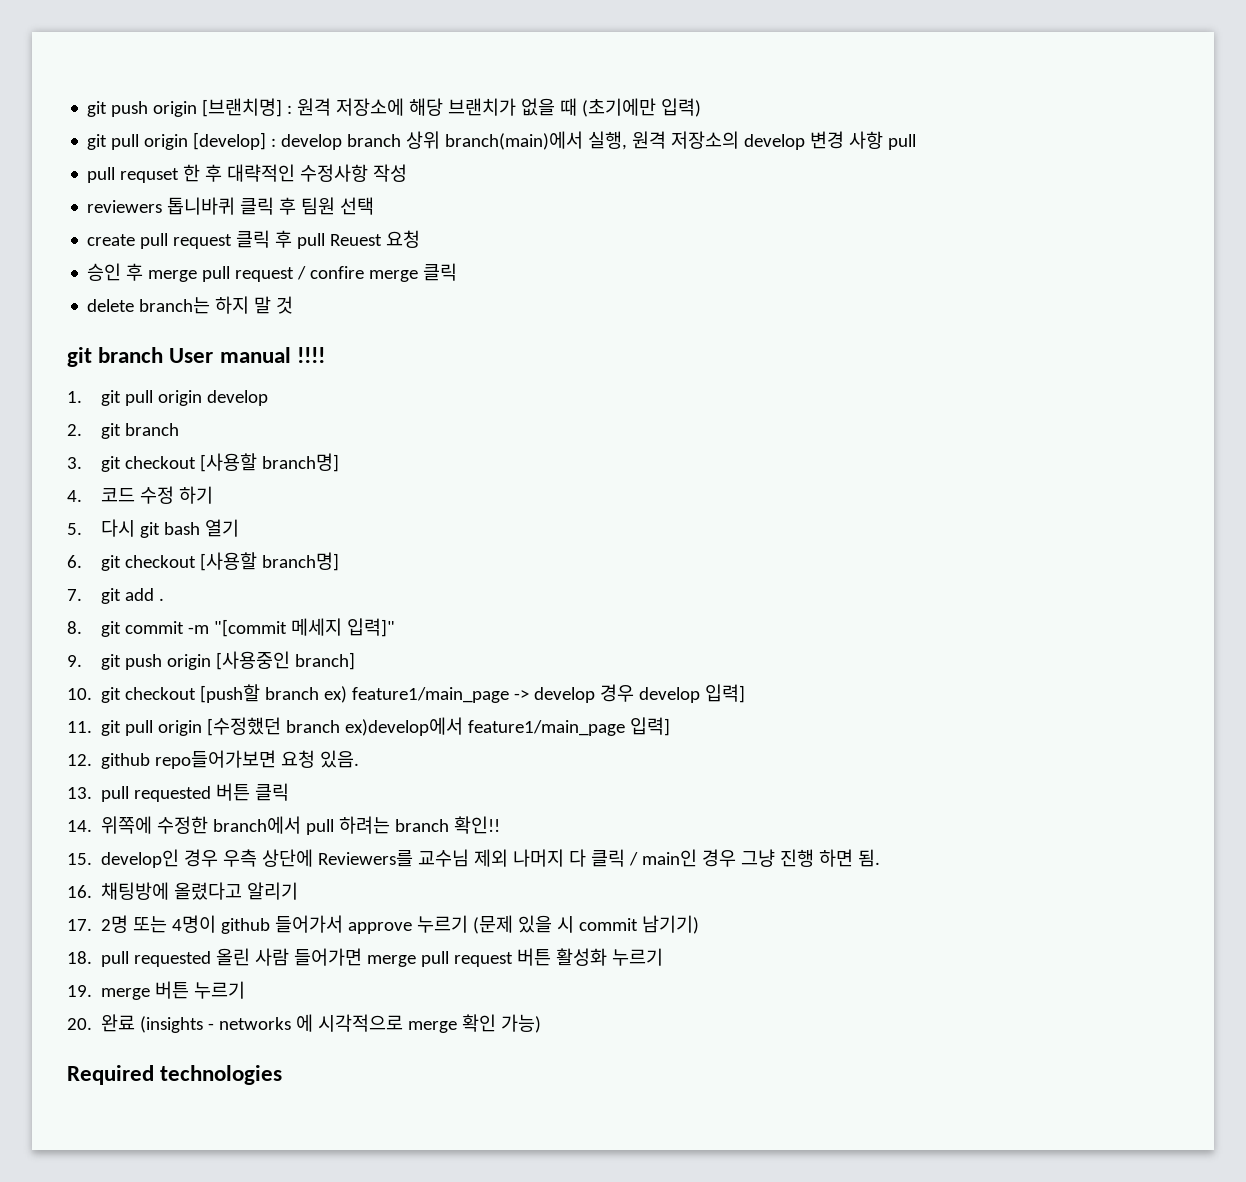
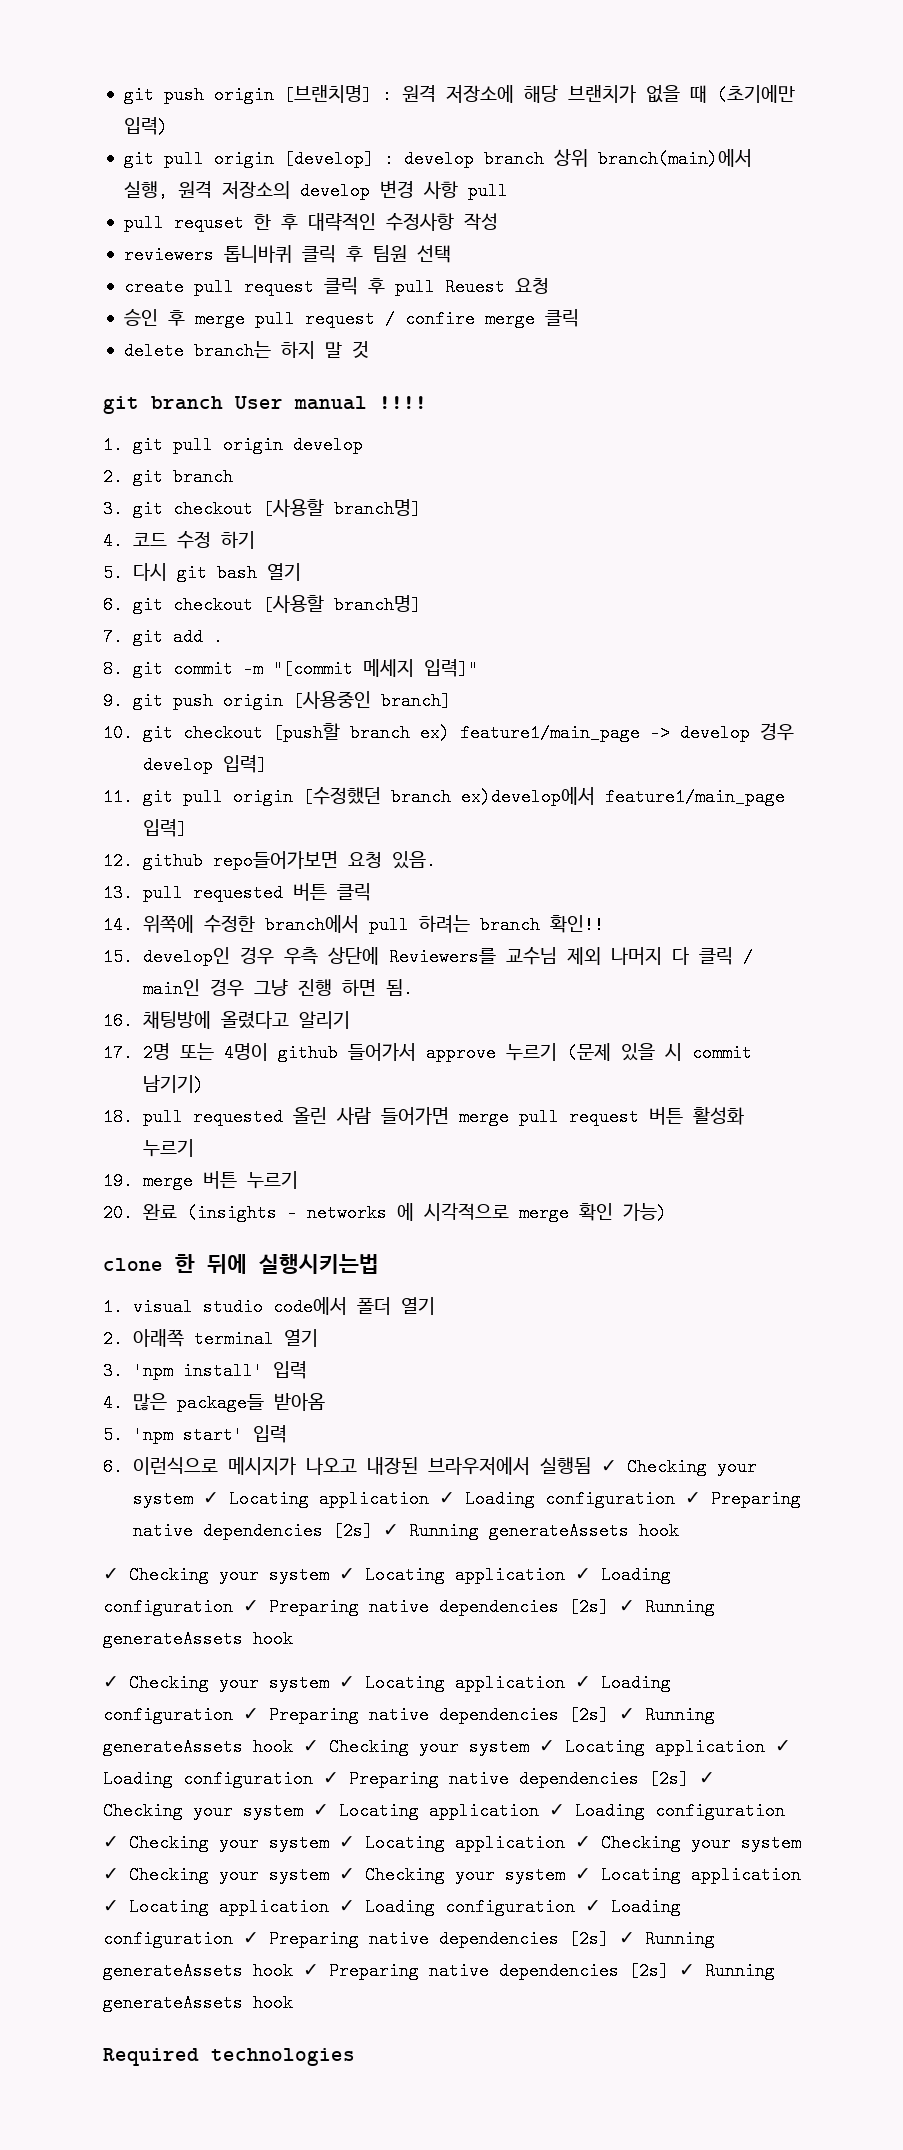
(542, 1023) none -> [103,1254,379,1274] [103,1297,436,1316] [103,1329,319,1348] [103,1361,308,1380] [103,1393,326,1412] [103,1425,288,1444] [103,1457,758,1476] [133,1490,802,1508] [133,1522,680,1540] [103,1566,671,1584] [103,1598,715,1616] [103,1630,293,1648] [103,1674,671,1692] [103,1706,715,1724] [103,1738,791,1756] [103,1770,715,1788] [103,1802,785,1820] [103,1834,801,1852] [103,1866,801,1884] [103,1898,681,1916] [103,1930,715,1948] [103,1962,775,1980] [103,1994,293,2012] // clone 한 뒤에 실행시키는법 // 1. visual studio code에서 폴더 열기 // 2. 아래쪽 terminal 열기 // 3. 'npm install' 입력 // 4. 많은 package들 받아옴 // 5. 'npm start' 입력 // 6. 이런식으로 메시지가 나오고 내장된 브라우저에서 실행됨 ✓ Checking your system ✓ Locating application ✓ Loading configuration ✓ Preparing native dependencies [2s] ✓ Running generateAssets hook // ✓ Checking your system ✓ Locating application ✓ Loading configuration ✓ Preparing native dependencies [2s] ✓ Running generateAssets hook // ✓ Checking your system ✓ Locating application ✓ Loading configuration ✓ Preparing native dependencies [2s] ✓ Running generateAssets hook ✓ Checking your system ✓ Locating application ✓ Loading configuration ✓ Preparing native dependencies [2s] ✓ Checking your system ✓ Locating application ✓ Loading configuration ✓ Checking your system ✓ Locating application ✓ Checking your system ✓ Checking your system ✓ Checking your system ✓ Locating application ✓ Locating application ✓ Loading configuration ✓ Loading configuration ✓ Preparing native dependencies [2s] ✓ Running generateAssets hook ✓ Preparing native dependencies [2s] ✓ Running generateAssets hook

